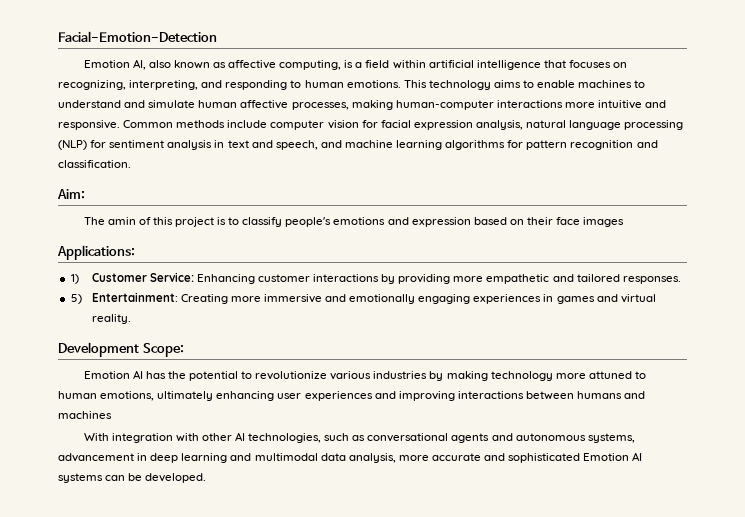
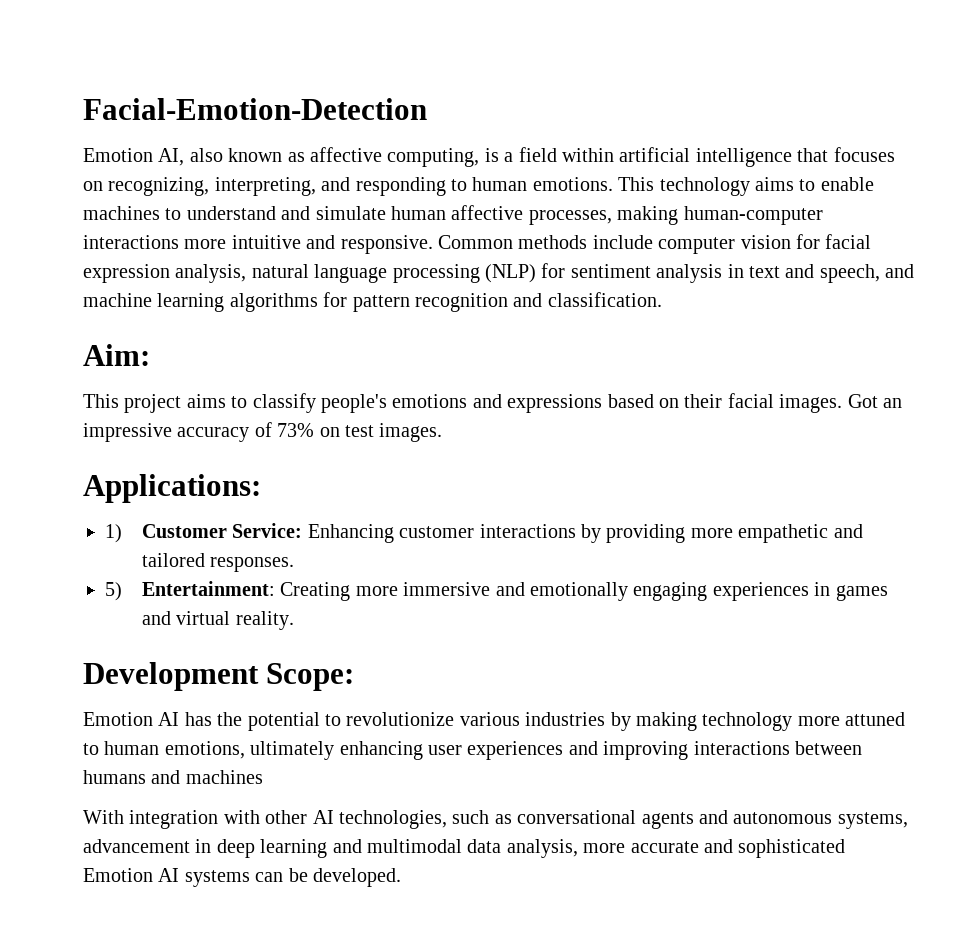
[83,217,227,227] The amin of this project is -> [83,394,226,413] This project aims
[411,217,471,227] expression -> [507,394,603,413] expressions
[556,217,625,227] face images -> [727,393,902,413] [83,422,443,442] facial images. Got an impressive accuracy of 73% on test images.

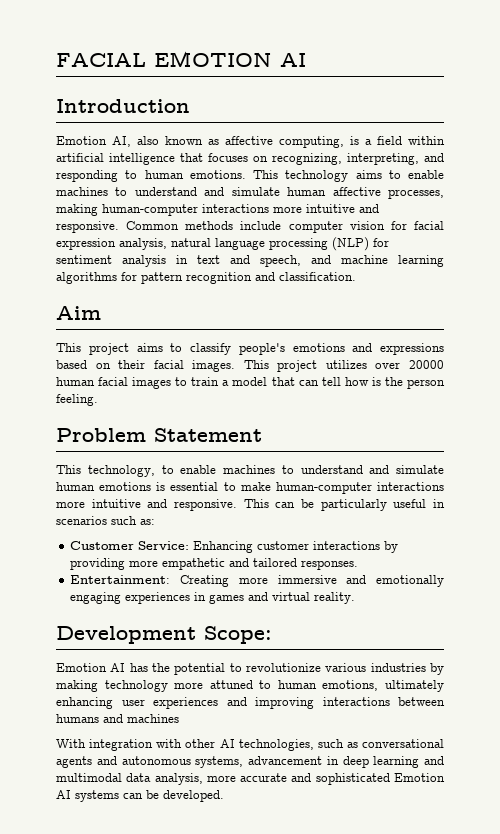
[83,98,427,120] Facial-Emotion-Detection -> [56,51,306,67] [56,99,190,113] FACIAL EMOTION AI // Introduction
[83,344,150,366] Aim: -> [56,306,101,320] Aim
[847,394,902,408] [83,422,443,442] [83,474,261,503] [105,524,122,543] Got an impressive accuracy of 73% on test images. // Applications: // 1) -> [243,360,444,372] [56,377,445,389] [56,394,98,406] [56,428,262,442] [56,465,444,477] [56,482,444,494] [56,499,446,511] [56,516,155,525] This project utilizes over 20000 human facial images to train a model that can tell how is the person feeling. // Problem Statement // This technology, to enable machines to understand and simulate human emotions is essential to make human-computer interactions more intuitive and responsive. This can be particularly useful in scenarios such as: //
[105,582,122,601] 5) -> (359, 565) none

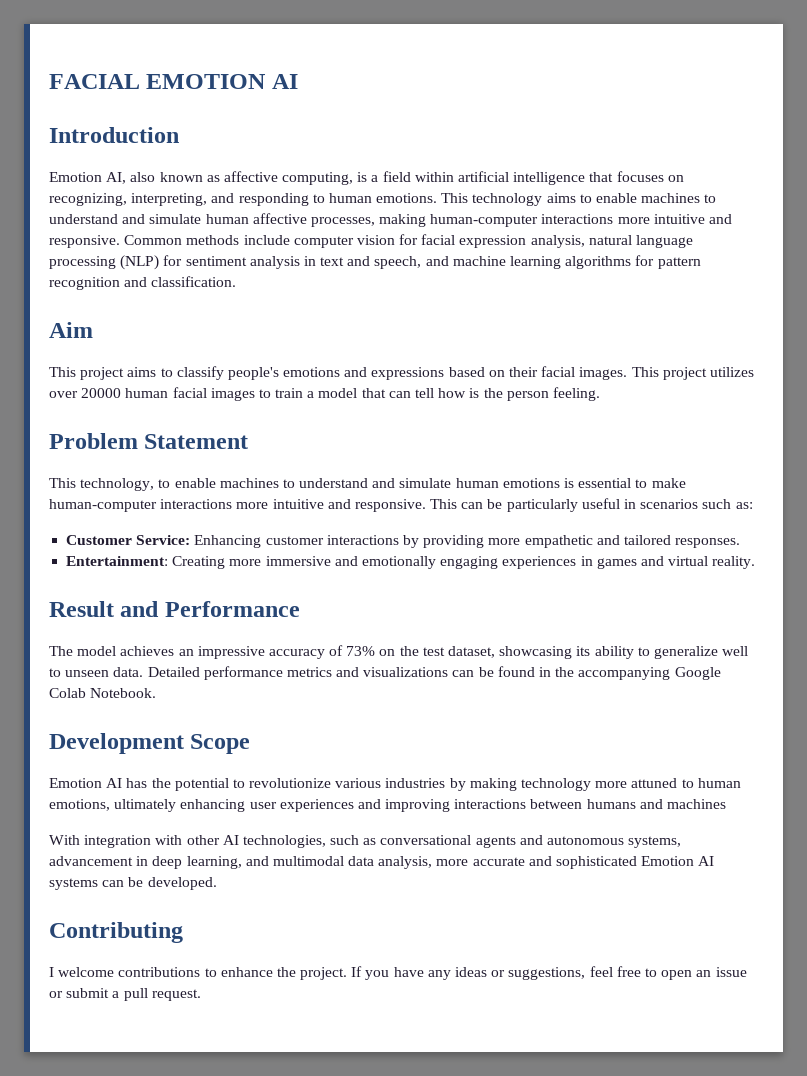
(356, 598) none -> [49,601,300,617] [49,645,749,659] [49,666,721,680] [49,688,157,698] // Result and Performance // The model achieves an impressive accuracy of 73% on the test dataset, showcasing its ability to generalize well to unseen data. Detailed performance metrics and visualizations can be found in the accompanying Google Colab Notebook.
[204,626,272,644] Scope: -> [190,734,251,754] Scope
[373,756,420,768] learning -> [186,856,242,869] learning,
(224, 796) none -> [49,922,183,943] [49,966,747,980] [49,988,201,1001] // Contributing // I welcome contributions to enhance the project. If you have any ideas or suggestions, feel free to open an issue or submit a pull request.

